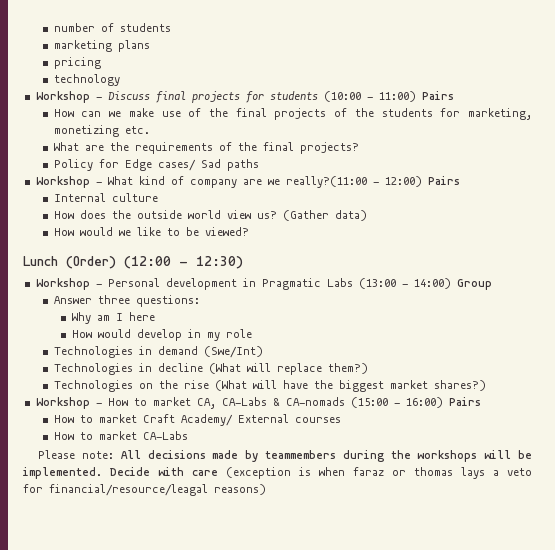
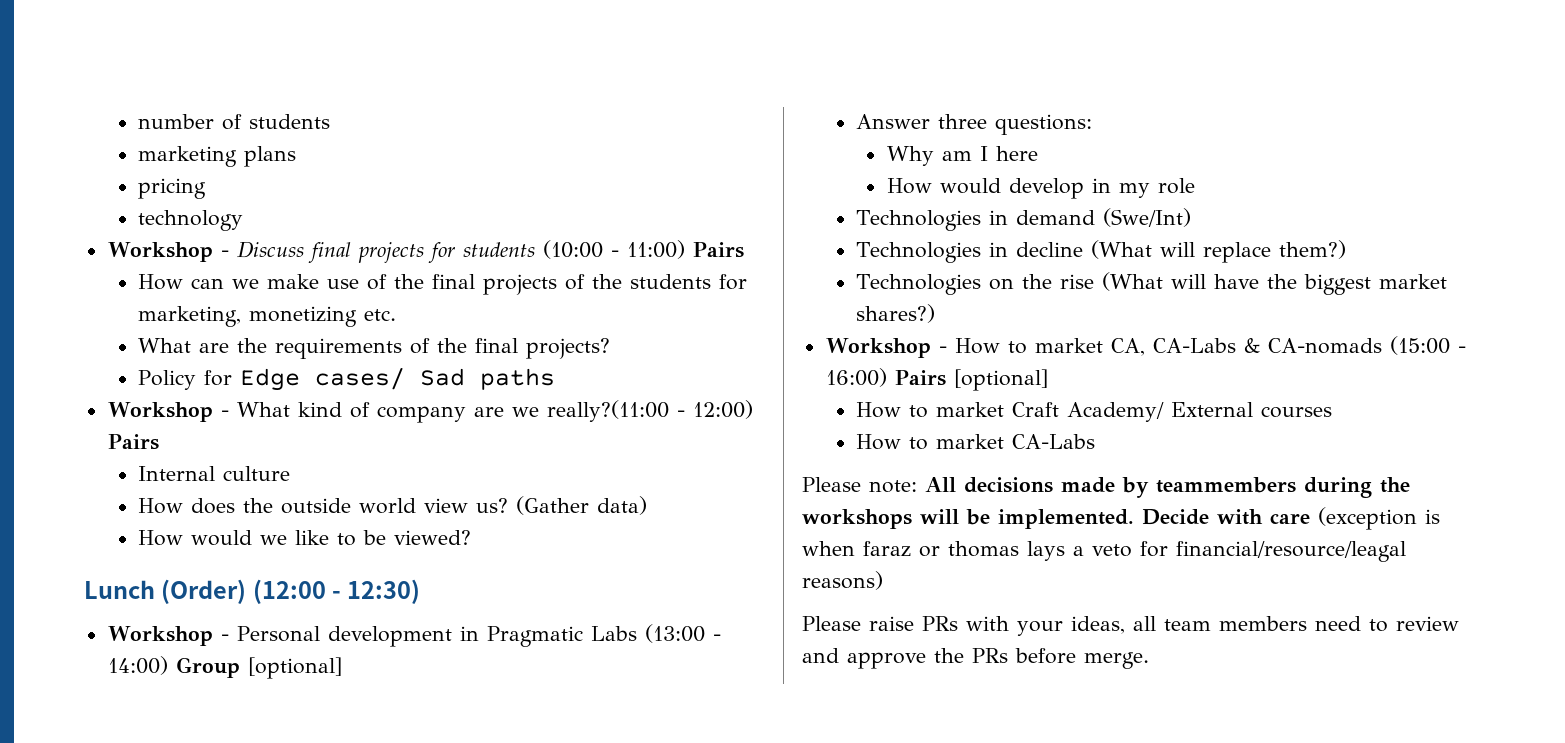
(492, 284) none -> [247,657,342,679] [optional]
(481, 401) none -> [953,369,1048,391] [optional]
(266, 489) none -> [802,616,1459,636] [802,648,1149,669] // Please raise PRs with your ideas, all team members need to review and approve the PRs before merge.

